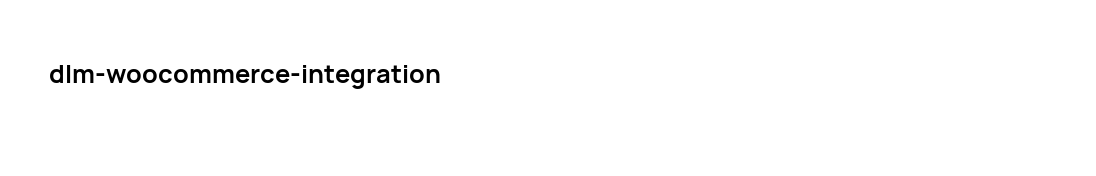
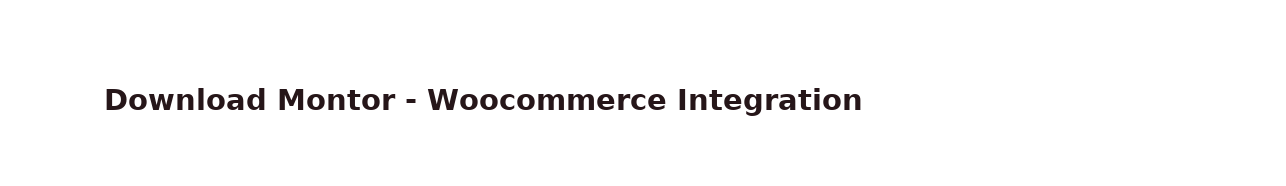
[49,65,441,89] dlm-woocommerce-integration -> [104,88,863,116] Download Montor - Woocommerce Integration

